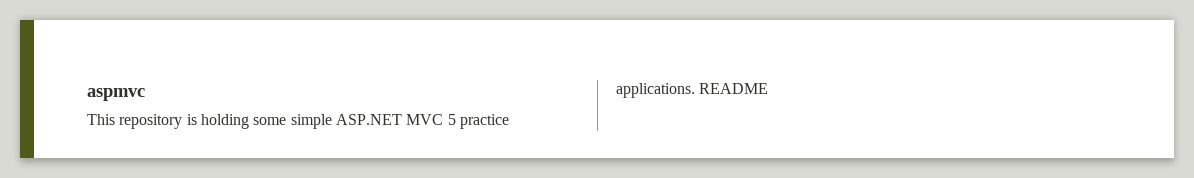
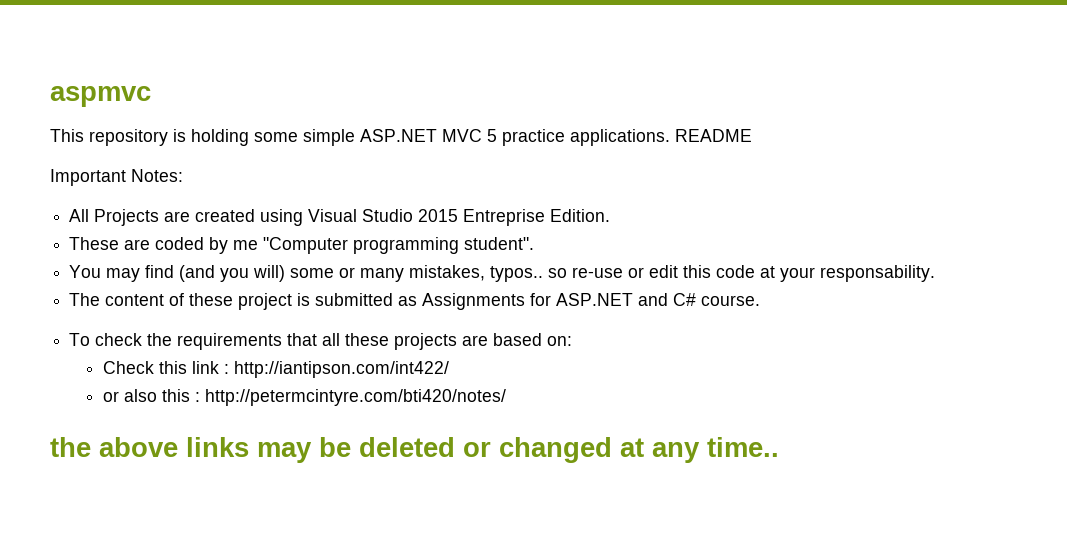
(769, 88) none -> [50,169,183,186] [69,209,611,226] [69,237,535,254] [69,265,936,282] [69,293,761,310] [69,333,573,350] [102,361,449,378] [102,389,506,406] [50,437,779,463] // Important Notes: // All Projects are created using Visual Studio 2015 Entreprise Edition. // These are coded by me "Computer programming student". // You may find (and you will) some or many mistakes, typos.. so re-use or edit this code at your responsability. // The content of these project is submitted as Assignments for ASP.NET and C# course. // To check the requirements that all these projects are based on: // Check this link : http://iantipson.com/int422/ // or also this : http://petermcintyre.com/bti420/notes/ // the above links may be deleted or changed at any time..

